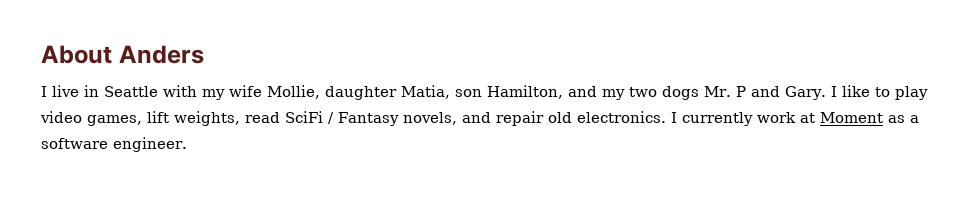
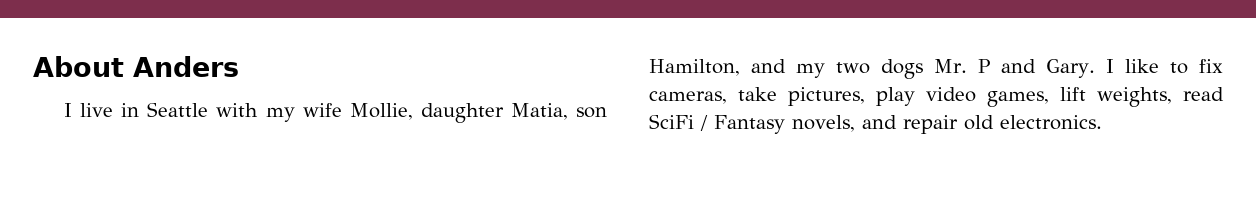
(890, 92) none -> [1199,59,1223,73] [649,87,865,106] fix cameras, take pictures,
[670,112,919,126] [41,137,187,152] I currently work at Moment as a software engineer. -> (1102, 122) none

